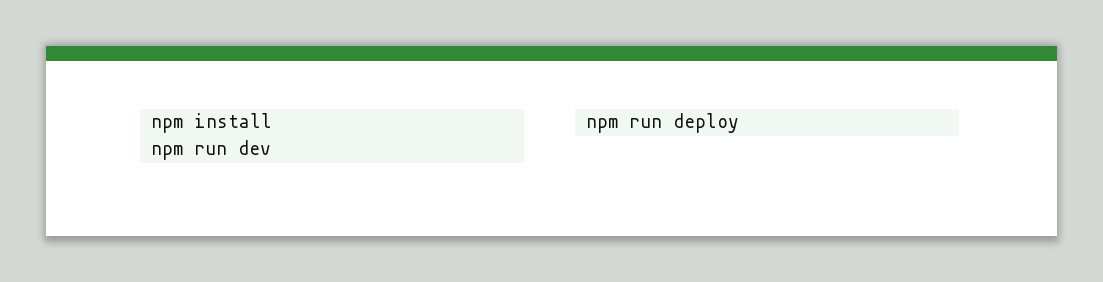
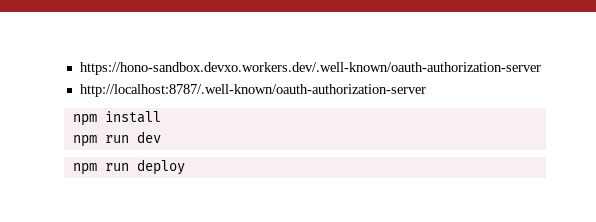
(151, 125) none -> [79,62,541,75] [79,84,426,97] https://hono-sandbox.devxo.workers.dev/.well-known/oauth-authorization-server // http://localhost:8787/.well-known/oauth-authorization-server //

